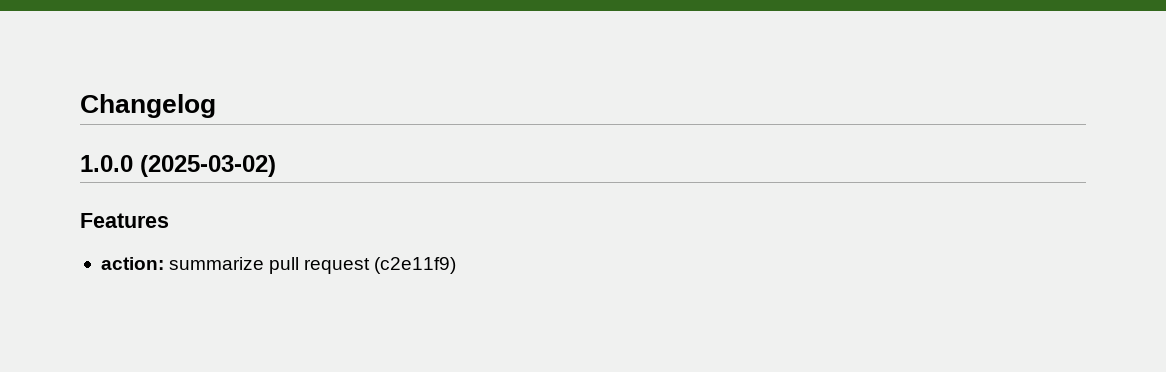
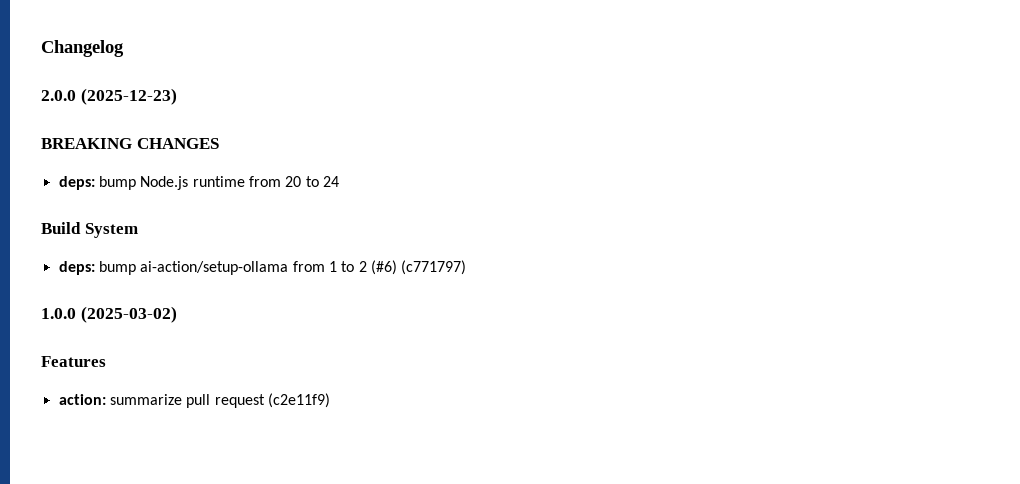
(216, 106) none -> [41,88,177,105] [41,138,219,149] [58,176,339,190] [41,222,138,238] [58,260,467,275] // 2.0.0 (2025-12-23) // BREAKING CHANGES // deps: bump Node.js runtime from 20 to 24 // Build System // deps: bump ai-action/setup-ollama from 1 to 2 (#6) (c771797)

